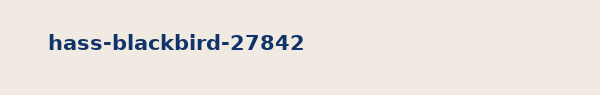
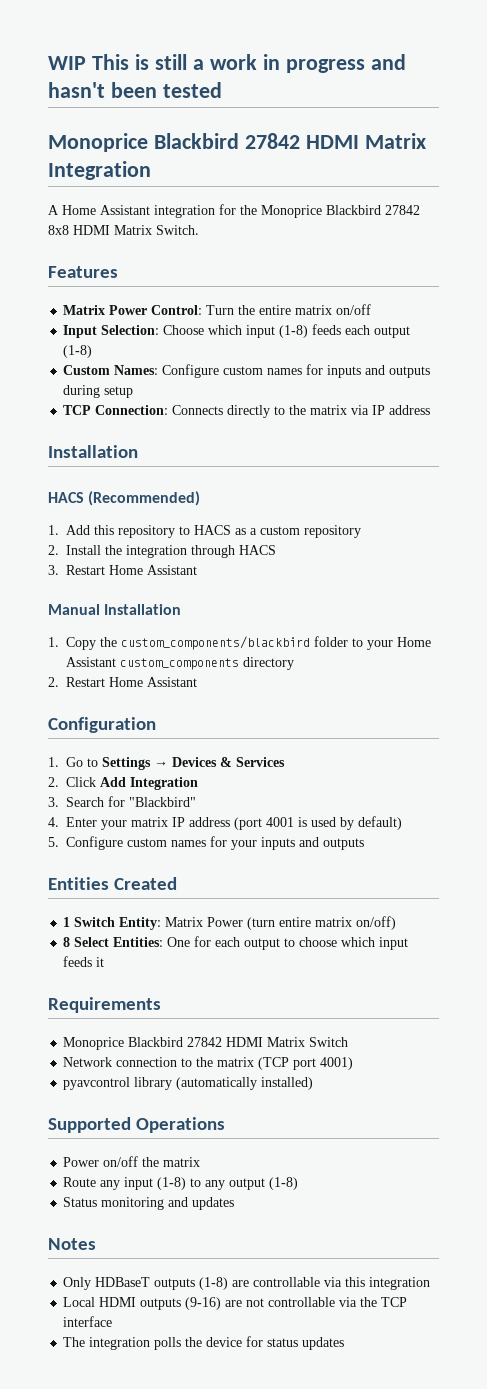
[48,34,305,50] hass-blackbird-27842 -> [48,54,406,73] [48,82,222,98] [48,133,426,152] [48,161,151,180] [48,204,420,218] [48,225,199,235] [48,266,118,278] [63,304,372,315] [63,324,411,338] [63,345,93,358] [63,364,431,378] [63,385,134,398] [63,405,431,418] [48,445,138,458] [48,491,201,506] [48,525,361,538] [48,545,276,558] [48,565,197,575] [48,604,182,615] [48,636,431,650] [66,657,294,670] [48,677,197,687] [48,717,156,733] [48,757,285,770] [48,777,198,790] [48,796,196,807] [48,816,402,830] [48,836,364,850] [48,877,178,890] [63,916,397,930] [63,936,409,950] [63,956,105,967] [48,997,161,1013] [63,1037,349,1050] [63,1057,354,1070] [63,1077,314,1090] [48,1117,226,1133] [63,1156,201,1167] [63,1177,299,1190] [63,1197,235,1210] [48,1238,96,1250] [63,1277,431,1290] [63,1297,408,1310] [63,1316,113,1327] [63,1336,345,1350] WIP This is still a work in progress and hasn't been tested // Monoprice Blackbird 27842 HDMI Matrix Integration // A Home Assistant integration for the Monoprice Blackbird 27842 8x8 HDMI Matrix Switch. // Features // Matrix Power Control: Turn the entire matrix on/off // Input Selection: Choose which input (1-8) feeds each output (1-8) // Custom Names: Configure custom names for inputs and outputs during setup // TCP Connection: Connects directly to the matrix via IP address // Installation // HACS (Recommended) // 1. Add this repository to HACS as a custom repository // 2. Install the integration through HACS // 3. Restart Home Assistant // Manual Installation // 1. Copy the custom_components/blackbird folder to your Home Assistant custom_components directory // 2. Restart Home Assistant // Configuration // 1. Go to Settings → Devices & Services // 2. Click Add Integration // 3. Search for "Blackbird" // 4. Enter your matrix IP address (port 4001 is used by default) // 5. Configure custom names for your inputs and outputs // Entities Created // 1 Switch Entity: Matrix Power (turn entire matrix on/off) // 8 Select Entities: One for each output to choose which input feeds it // Requirements // Monoprice Blackbird 27842 HDMI Matrix Switch // Network connection to the matrix (TCP port 4001) // pyavcontrol library (automatically installed) // Supported Operations // Power on/off the matrix // Route any input (1-8) to any output (1-8) // Status monitoring and updates // Notes // Only HDBaseT outputs (1-8) are controllable via this integration // Local HDMI outputs (9-16) are not controllable via the TCP interface // The integration polls the device for status updates

